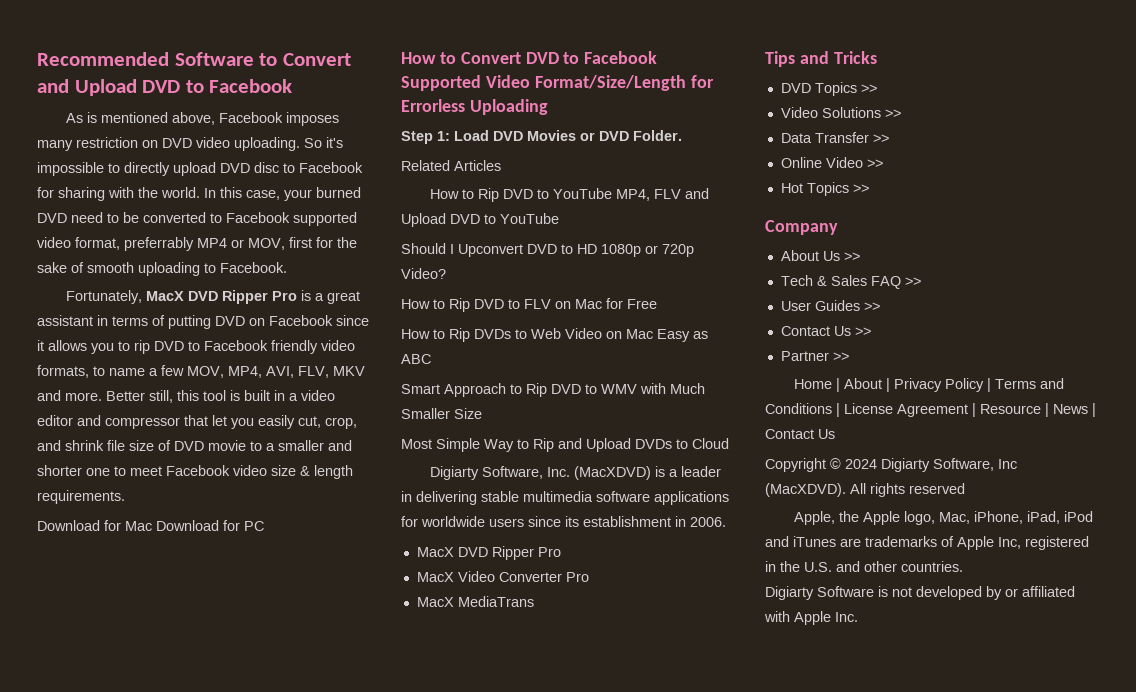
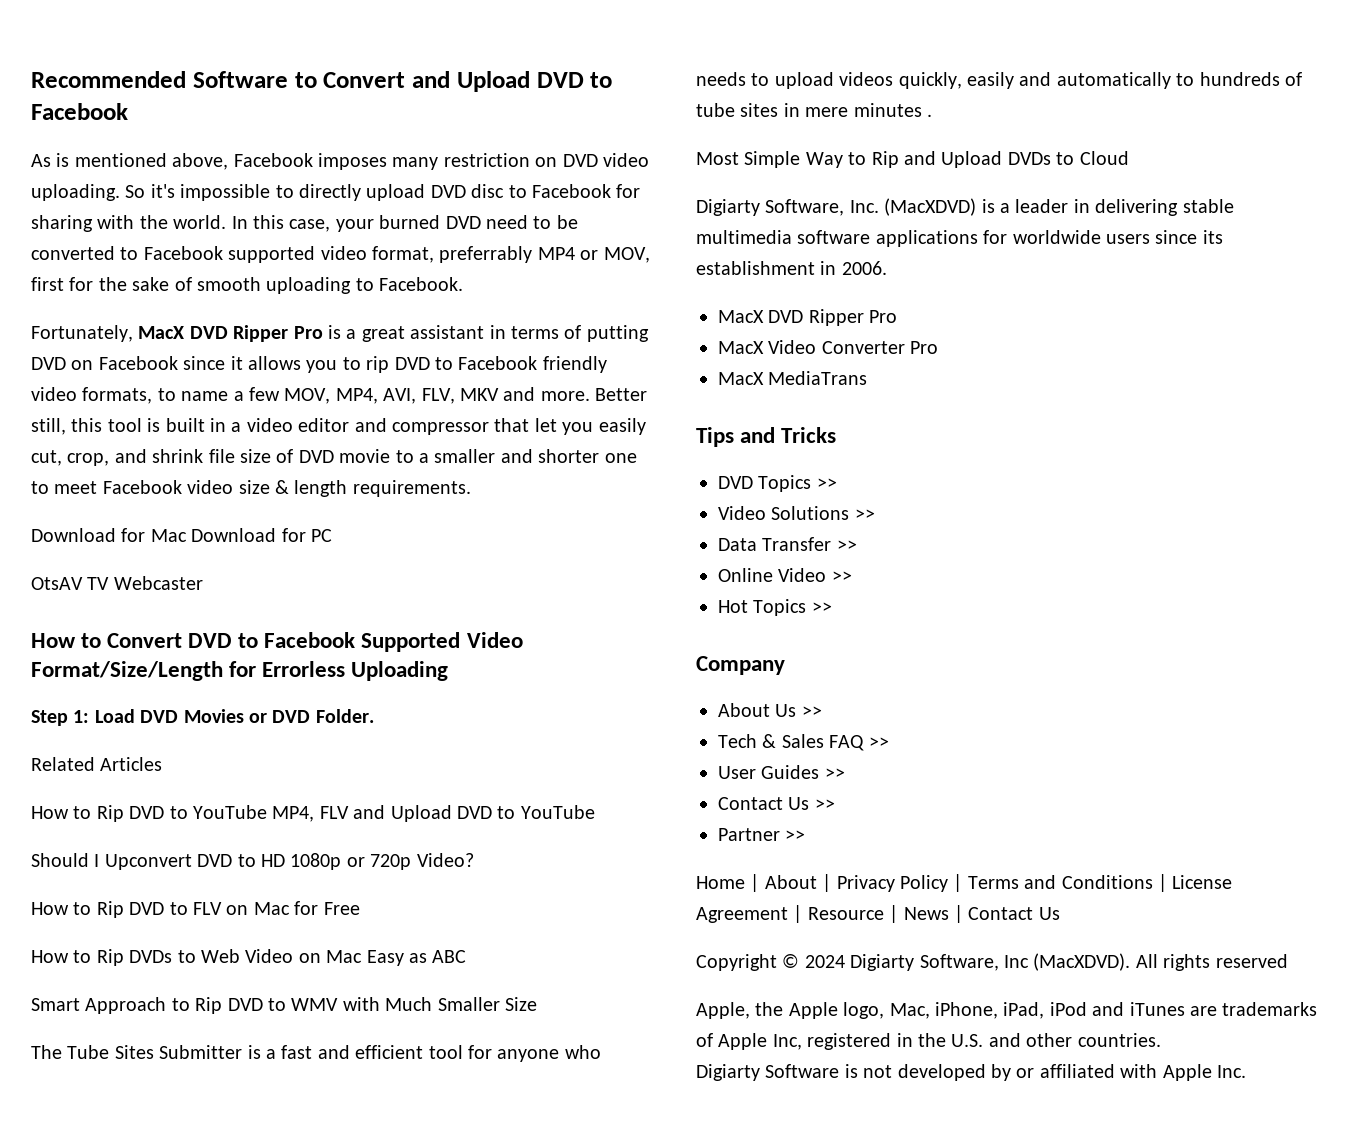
(264, 526) none -> [31,576,203,590] // OtsAV TV Webcaster
(482, 413) none -> [31,1045,601,1062] [696,72,1302,89] [696,103,932,117] // The Tube Sites Submitter is a fast and efficient tool for anyone who needs to upload videos quickly, easily and automatically to hundreds of tube sites in mere minutes .

